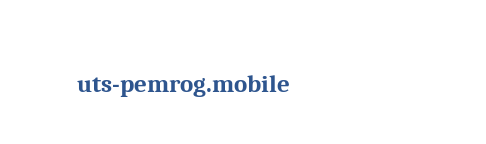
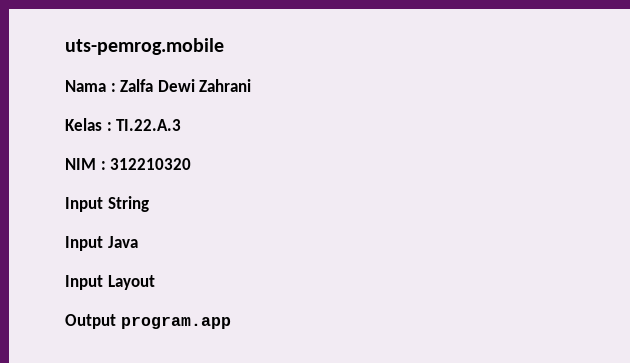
(290, 86) none -> [65,79,252,92] [65,118,182,131] [65,158,192,170] [65,196,149,212] [65,236,138,251] [65,275,155,290] [65,314,231,329] // Nama : Zalfa Dewi Zahrani // Kelas : TI.22.A.3 // NIM : 312210320 // Input String // Input Java // Input Layout // Output program.app

